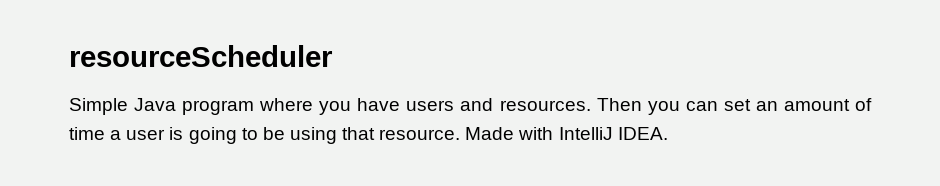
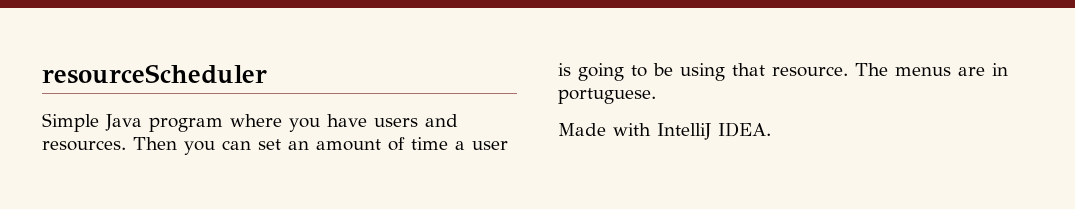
(461, 134) none -> [855,63,1008,76] [558,88,656,104] The menus are in portuguese. //

